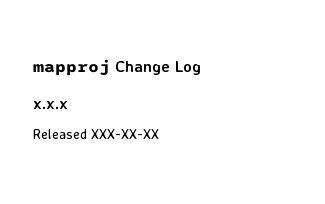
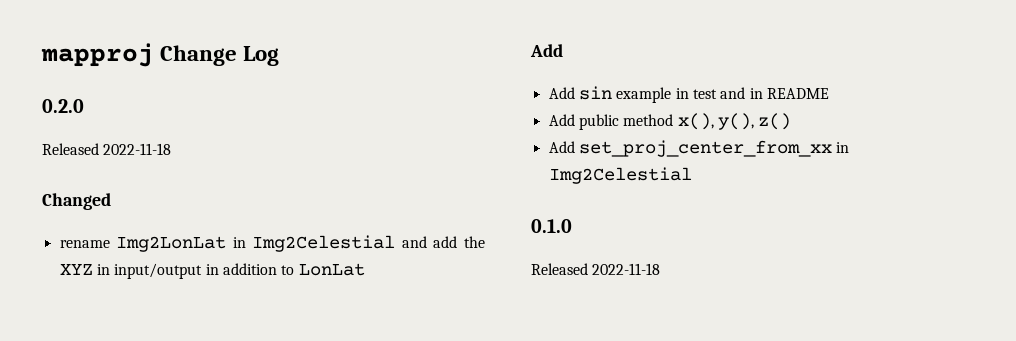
[33,101,68,109] [33,129,159,139] x.x.x // Released XXX-XX-XX -> [42,99,84,113] [42,143,172,155] [42,193,111,210] [59,235,485,252] [59,263,365,279] [530,44,563,57] [548,86,829,103] [548,113,792,130] [548,140,850,157] [548,167,692,184] [531,219,572,233] [531,263,661,275] 0.2.0 // Released 2022-11-18 // Changed // rename Img2LonLat in Img2Celestial and add the XYZ in input/output in addition to LonLat // Add // Add sin example in test and in README // Add public method x(), y(), z() // Add set_proj_center_from_xx in Img2Celestial // 0.1.0 // Released 2022-11-18

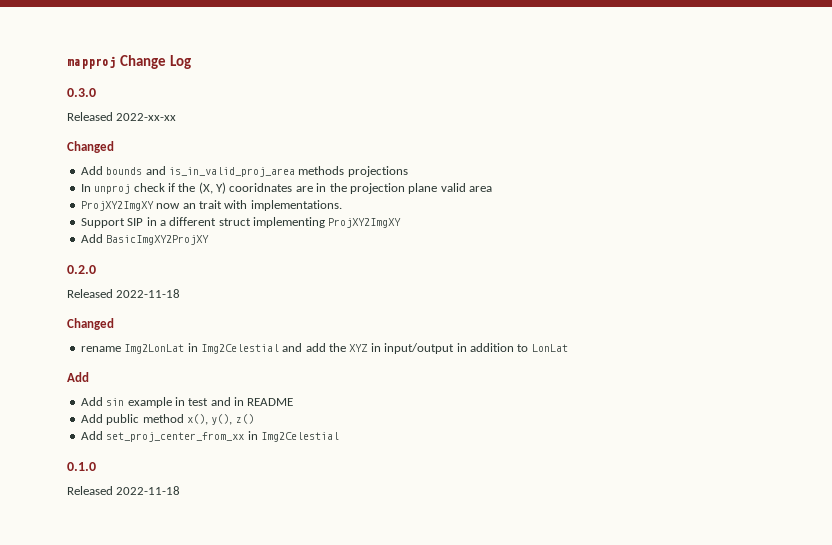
(280, 56) none -> [67,88,96,97] [67,112,177,121] [67,141,114,153] [80,166,408,177] [80,182,492,194] [80,200,342,211] [80,217,402,228] [80,234,210,245] // 0.3.0 // Released 2022-xx-xx // Changed // Add bounds and is_in_valid_proj_area methods projections // In unproj check if the (X, Y) cooridnates are in the projection plane valid area // ProjXY2ImgXY now an trait with implementations. // Support SIP in a different struct implementing ProjXY2ImgXY // Add BasicImgXY2ProjXY

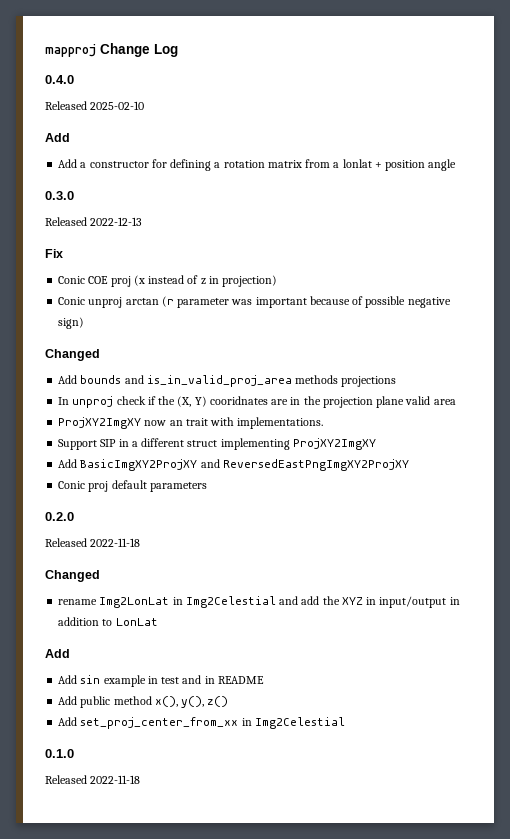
[67,88,96,97] [67,112,177,121] 0.3.0 // Released 2022-xx-xx -> [45,75,74,84] [45,101,145,110] [45,133,70,142] [58,159,457,171] [45,191,74,200] [45,217,143,226] [45,249,63,258] [58,275,278,287] [58,296,451,308] [58,317,85,329] 0.4.0 // Released 2025-02-10 // Add // Add a constructor for defining a rotation matrix from a lonlat + position angle // 0.3.0 // Released 2022-12-13 // Fix // Conic COE proj (x instead of z in projection) // Conic unproj arctan (r parameter was important because of possible negative sign)
(210, 240) none -> [200,459,409,471] [58,480,207,492] and ReversedEastPngImgXY2ProjXY // Conic proj default parameters

